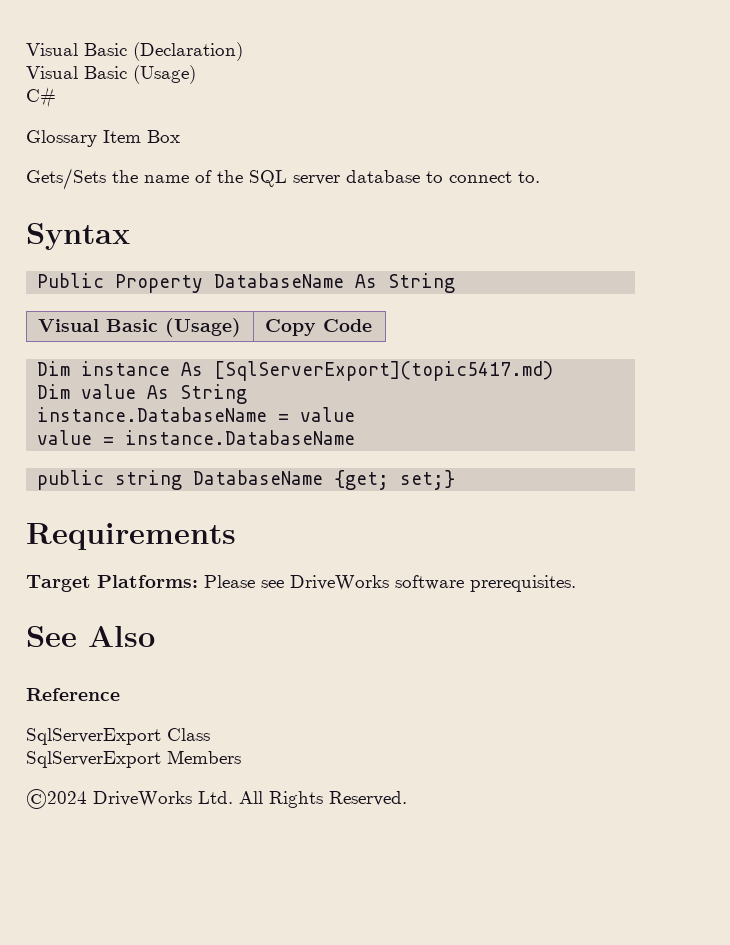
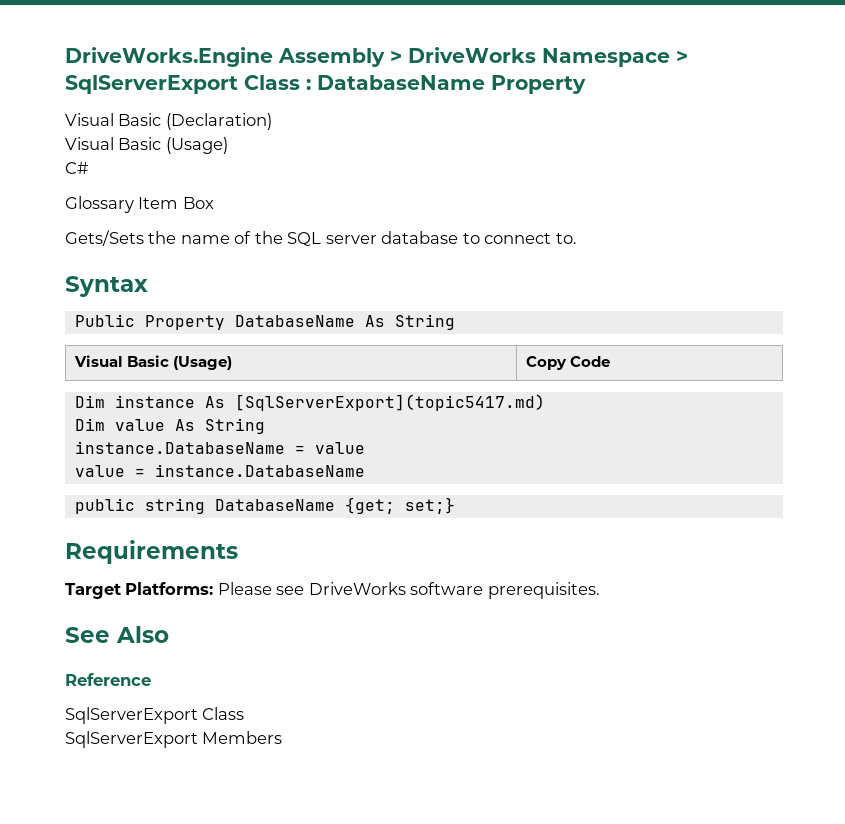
(26, 49) none -> [65,47,688,67] [65,75,586,94] DriveWorks.Engine Assembly > DriveWorks Namespace > SqlServerExport Class : DatabaseName Property //
[26,789,407,809] // ©2024 DriveWorks Ltd. All Rights Reserved. -> (283, 737) none

